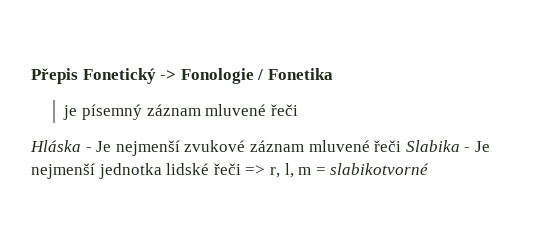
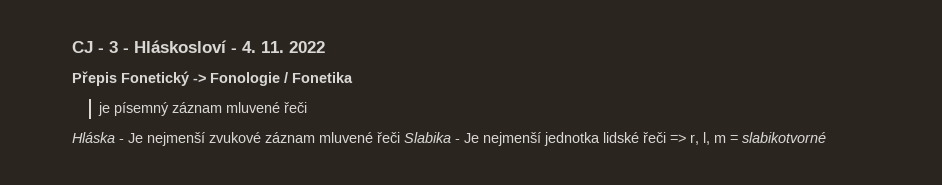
(31, 76) none -> [72,40,325,53] CJ - 3 - Hláskosloví - 4. 11. 2022 //

